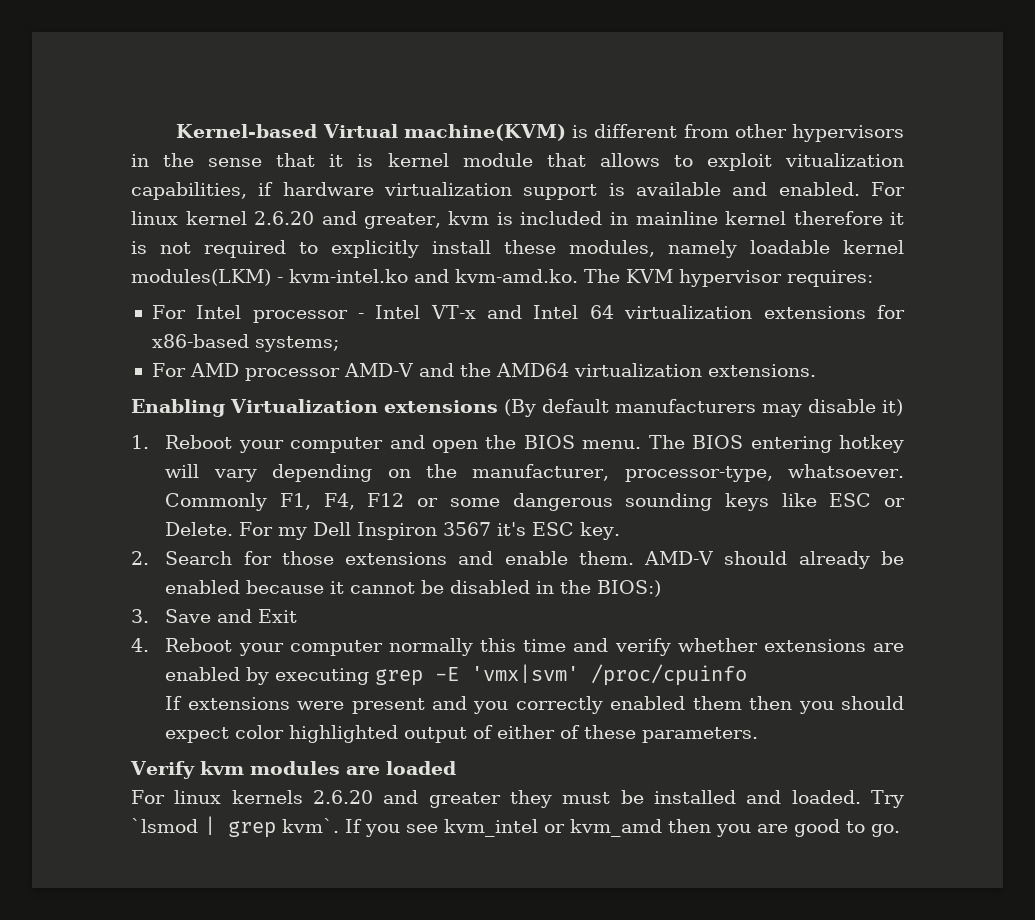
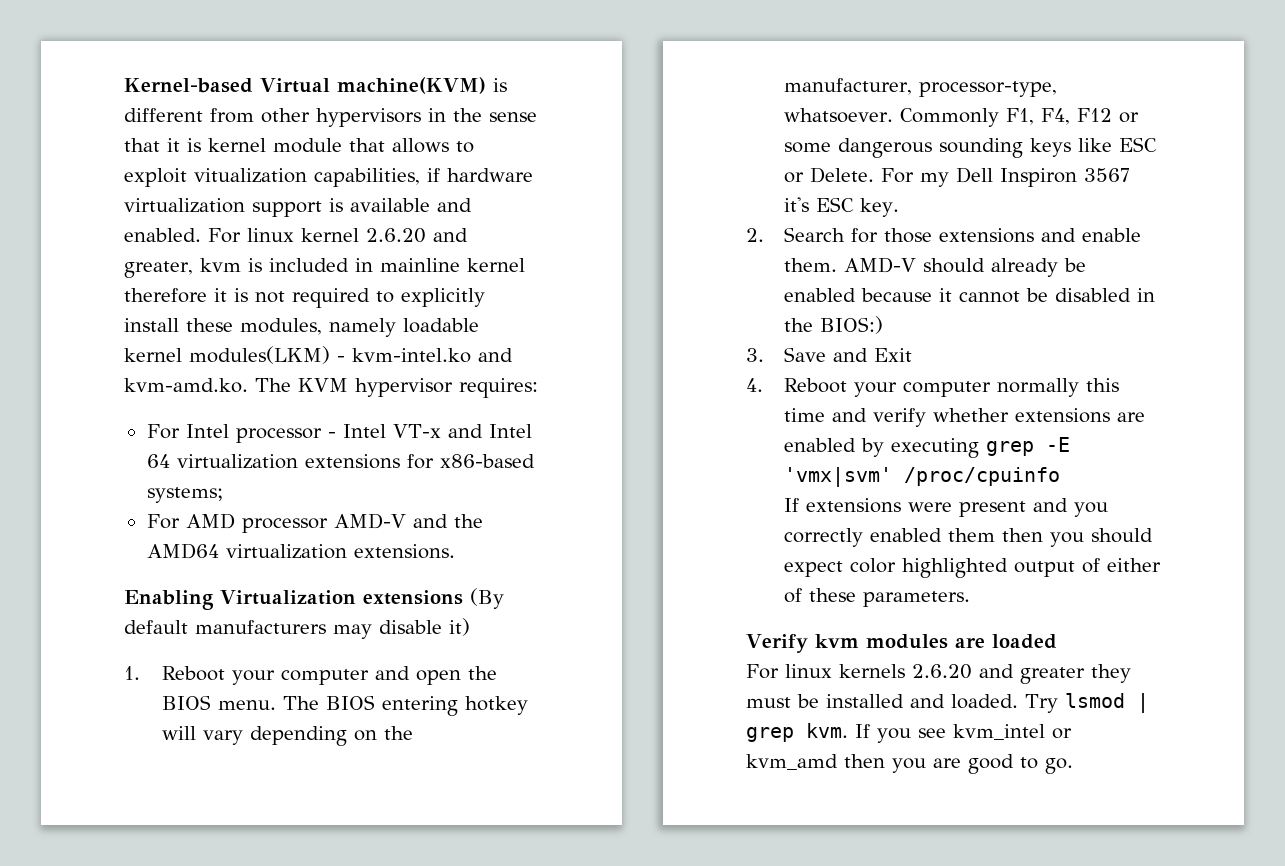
[131,818,198,833] `lsmod -> [1064,693,1125,708] lsmod
[282,818,339,833] kvm`. -> [806,723,848,738] kvm.

